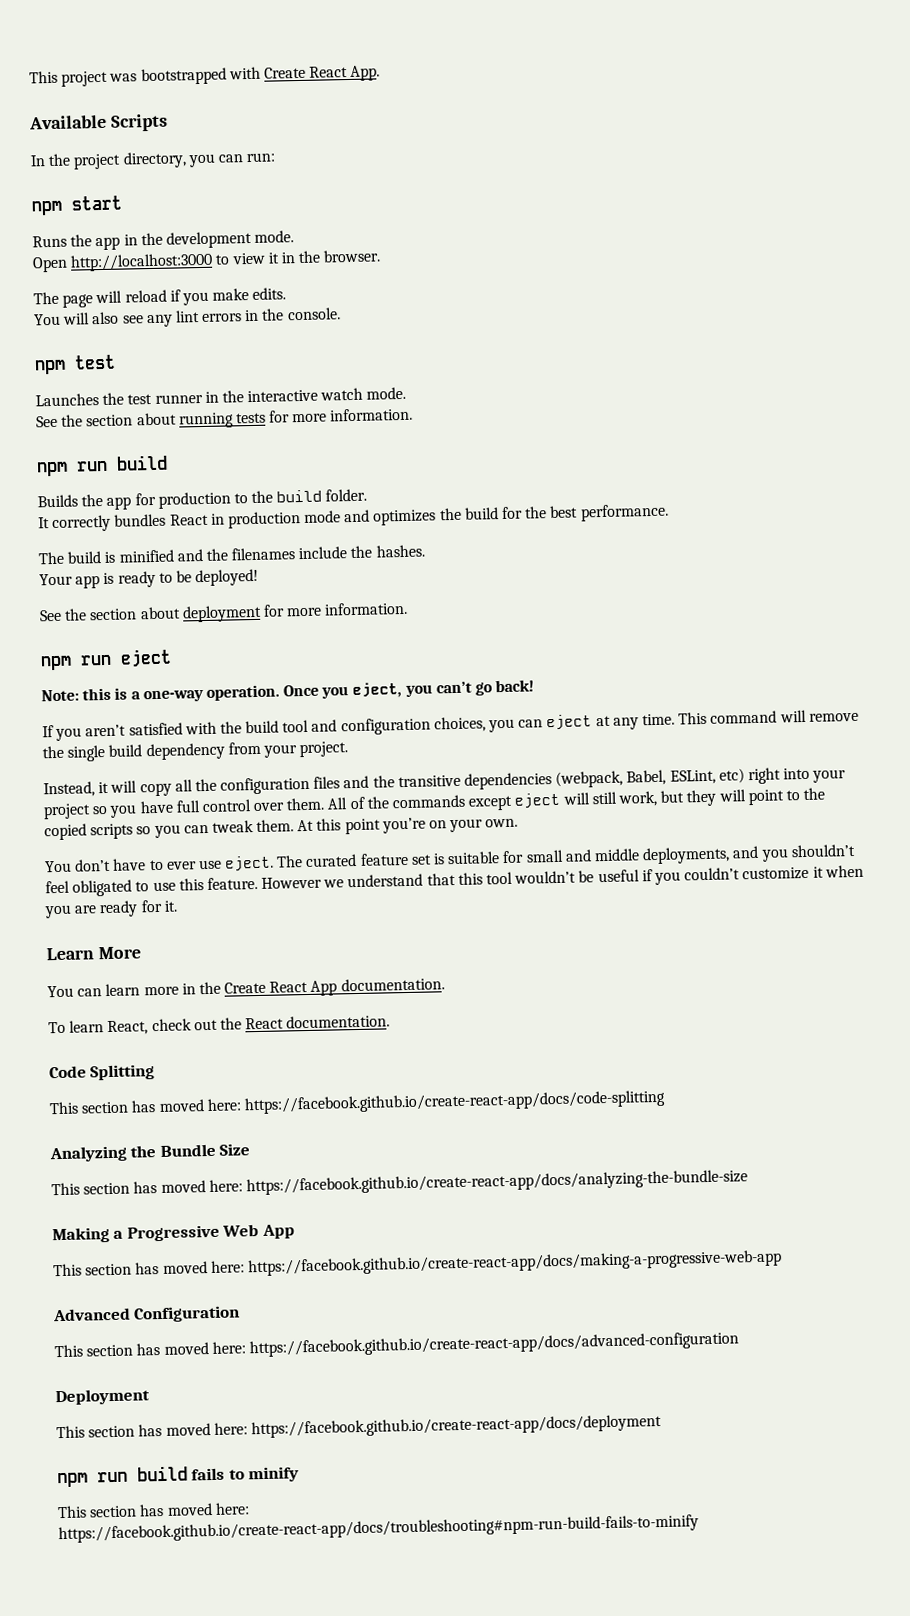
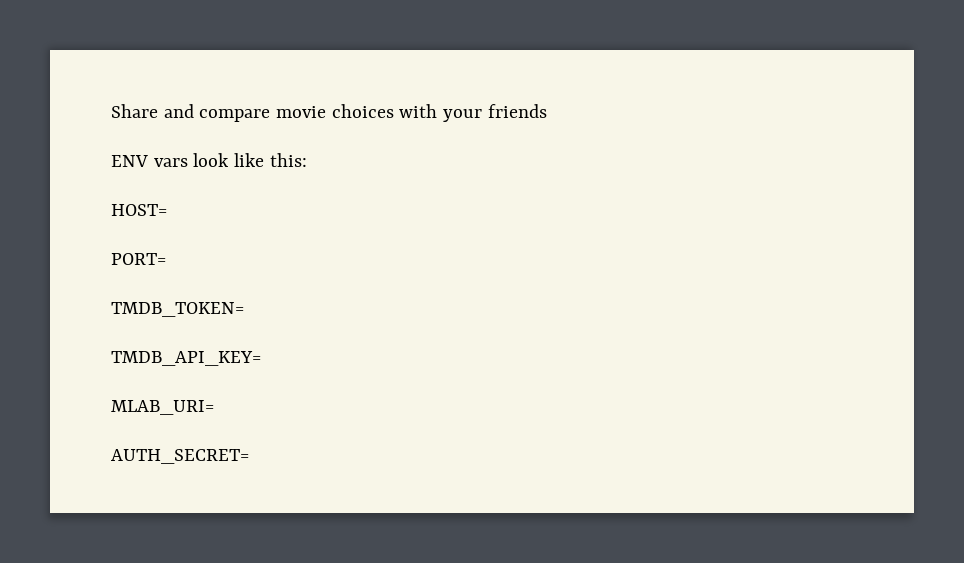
[29,65,381,87] [29,113,168,132] [30,151,276,170] [31,195,122,216] [32,230,295,251] [32,249,382,273] [33,287,287,308] [34,307,341,328] [34,354,116,375] [35,386,407,407] [36,407,414,429] [36,454,168,477] [37,488,368,510] [38,503,669,533] [38,544,425,565] [39,568,260,589] [39,601,409,623] [40,648,172,671] [41,679,535,703] [42,709,859,742] [42,741,349,762] [43,767,847,798] [43,787,826,820] [44,817,519,841] [44,843,856,873] [45,864,864,897] [44,899,178,919] [46,946,141,961] [47,977,445,998] [48,1014,391,1036] [49,1064,156,1081] [49,1089,666,1115] [49,1143,251,1163] [51,1169,748,1196] [52,1224,295,1244] [53,1249,782,1277] [52,1305,241,1323] [54,1331,739,1358] [55,1388,150,1406] [56,1413,662,1439] [57,1465,300,1488] [57,1502,250,1519] [58,1514,699,1544] This project was bootstrapped with Create React App. // Available Scripts // In the project directory, you can run: // npm start // Runs the app in the development mode. // Open http://localhost:3000 to view it in the browser. // The page will reload if you make edits. // You will also see any lint errors in the console. // npm test // Launches the test runner in the interactive watch mode. // See the section about running tests for more information. // npm run build // Builds the app for production to the build folder. // It correctly bundles React in production mode and optimizes the build for the best performance. // The build is minified and the filenames include the hashes. // Your app is ready to be deployed! // See the section about deployment for more information. // npm run eject // Note: this is a one-way operation. Once you eject, you can’t go back! // If you aren’t satisfied with the build tool and configuration choices, you can eject at any time. This command will remove the single build dependency from your project. // Instead, it will copy all the configuration files and the transitive dependencies (webpack, Babel, ESLint, etc) right into your project so you have full control over them. All of the commands except eject will still work, but they will point to the copied scripts so you can tweak them. At this point you’re on your own. // You don’t have to ever use eject. The curated feature set is suitable for small and middle deployments, and you shouldn’t feel obligated to use this feature. However we understand that this tool wouldn’t be useful if you couldn’t customize it when you are ready for it. // Learn More // You can learn more in the Create React App documentation. // To learn React, check out the React documentation. // Code Splitting // This section has moved here: https://facebook.github.io/create-react-app/docs/code-splitting // Analyzing the Bundle Size // This section has moved here: https://facebook.github.io/create-react-app/docs/analyzing-the-bundle-size // Making a Progressive Web App // This section has moved here: https://facebook.github.io/create-react-app/docs/making-a-progressive-web-app // Advanced Configuration // This section has moved here: https://facebook.github.io/create-react-app/docs/advanced-configuration // Deployment // This section has moved here: https://facebook.github.io/create-react-app/docs/deployment // npm run build fails to minify // This section has moved here: https://facebook.github.io/create-react-app/docs/troubleshooting#npm-run-build-fails-to-minify -> [111,104,547,122] [111,153,307,167] [111,204,167,216] [111,253,166,265] [111,302,244,317] [111,351,261,366] [111,400,214,415] [111,449,249,464] Share and compare movie choices with your friends // ENV vars look like this: // HOST= // PORT= // TMDB_TOKEN= // TMDB_API_KEY= // MLAB_URI= // AUTH_SECRET=

